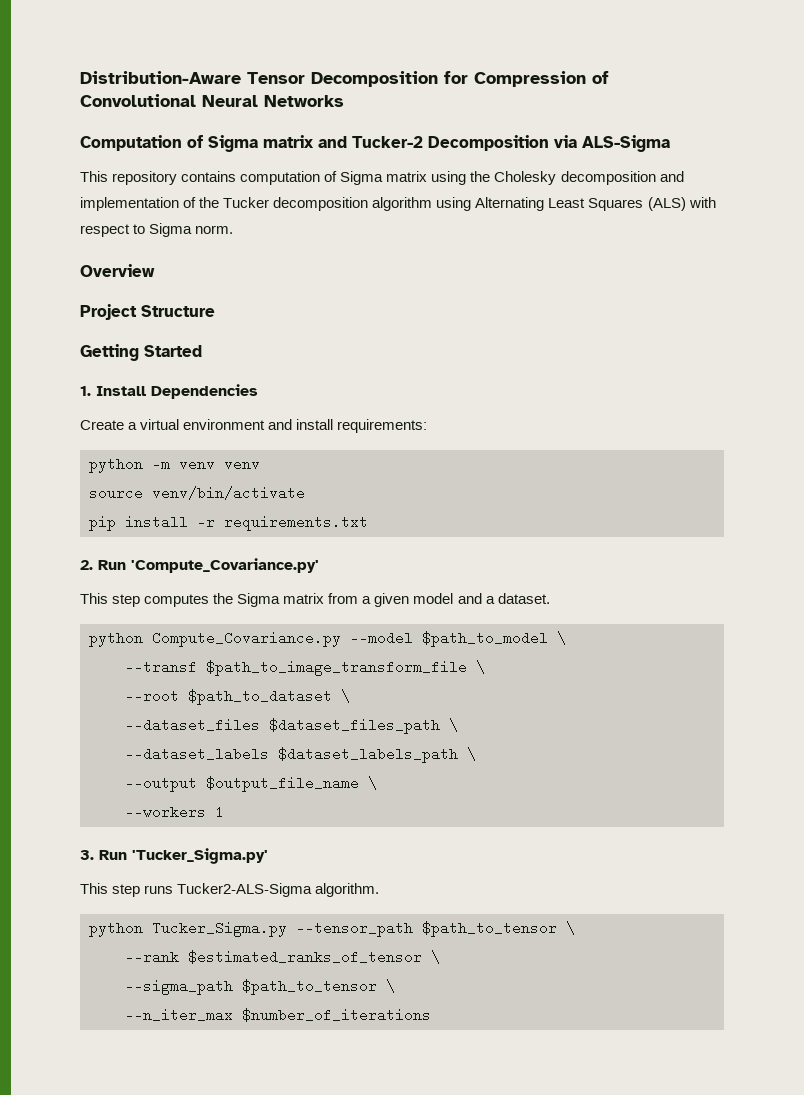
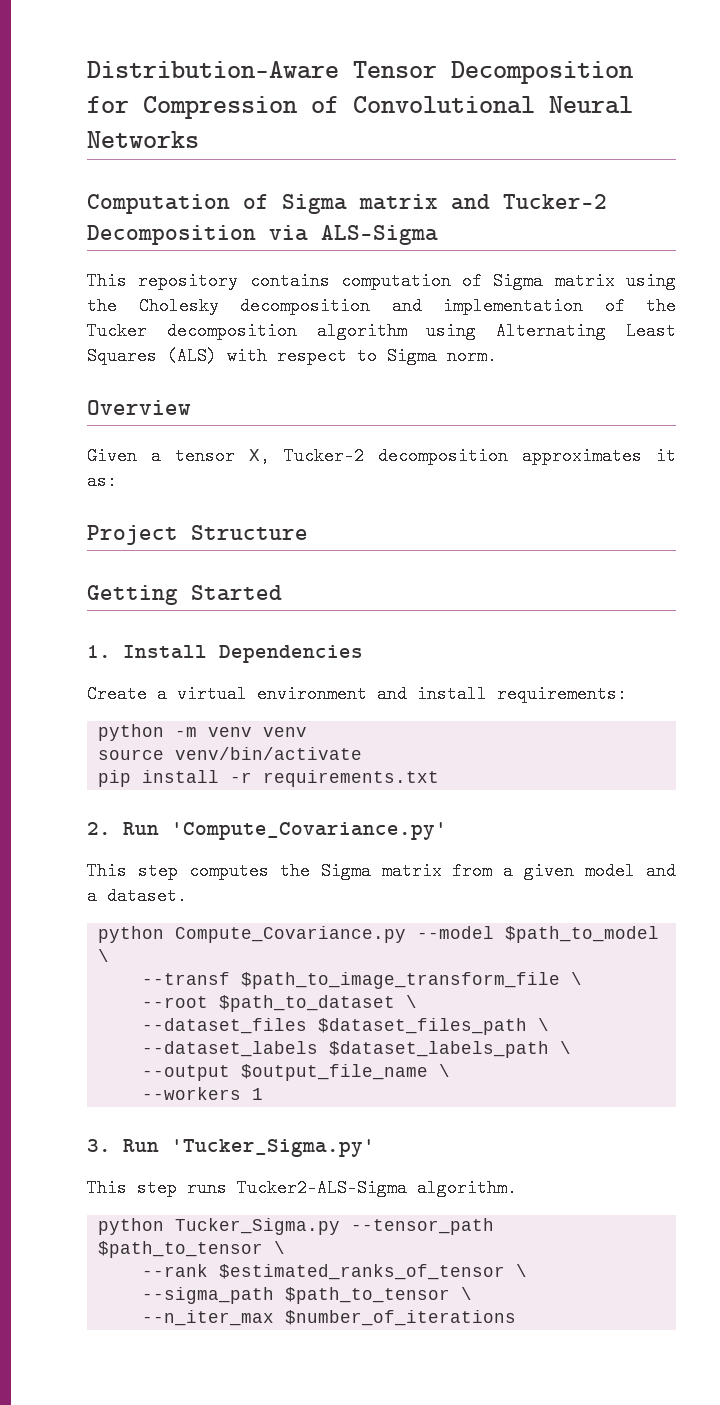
(155, 270) none -> [87,447,676,465] [87,472,117,490] // Given a tensor X, Tucker-2 decomposition approximates it as:

